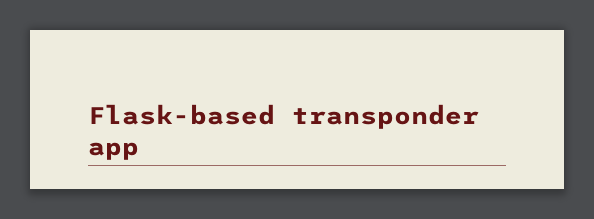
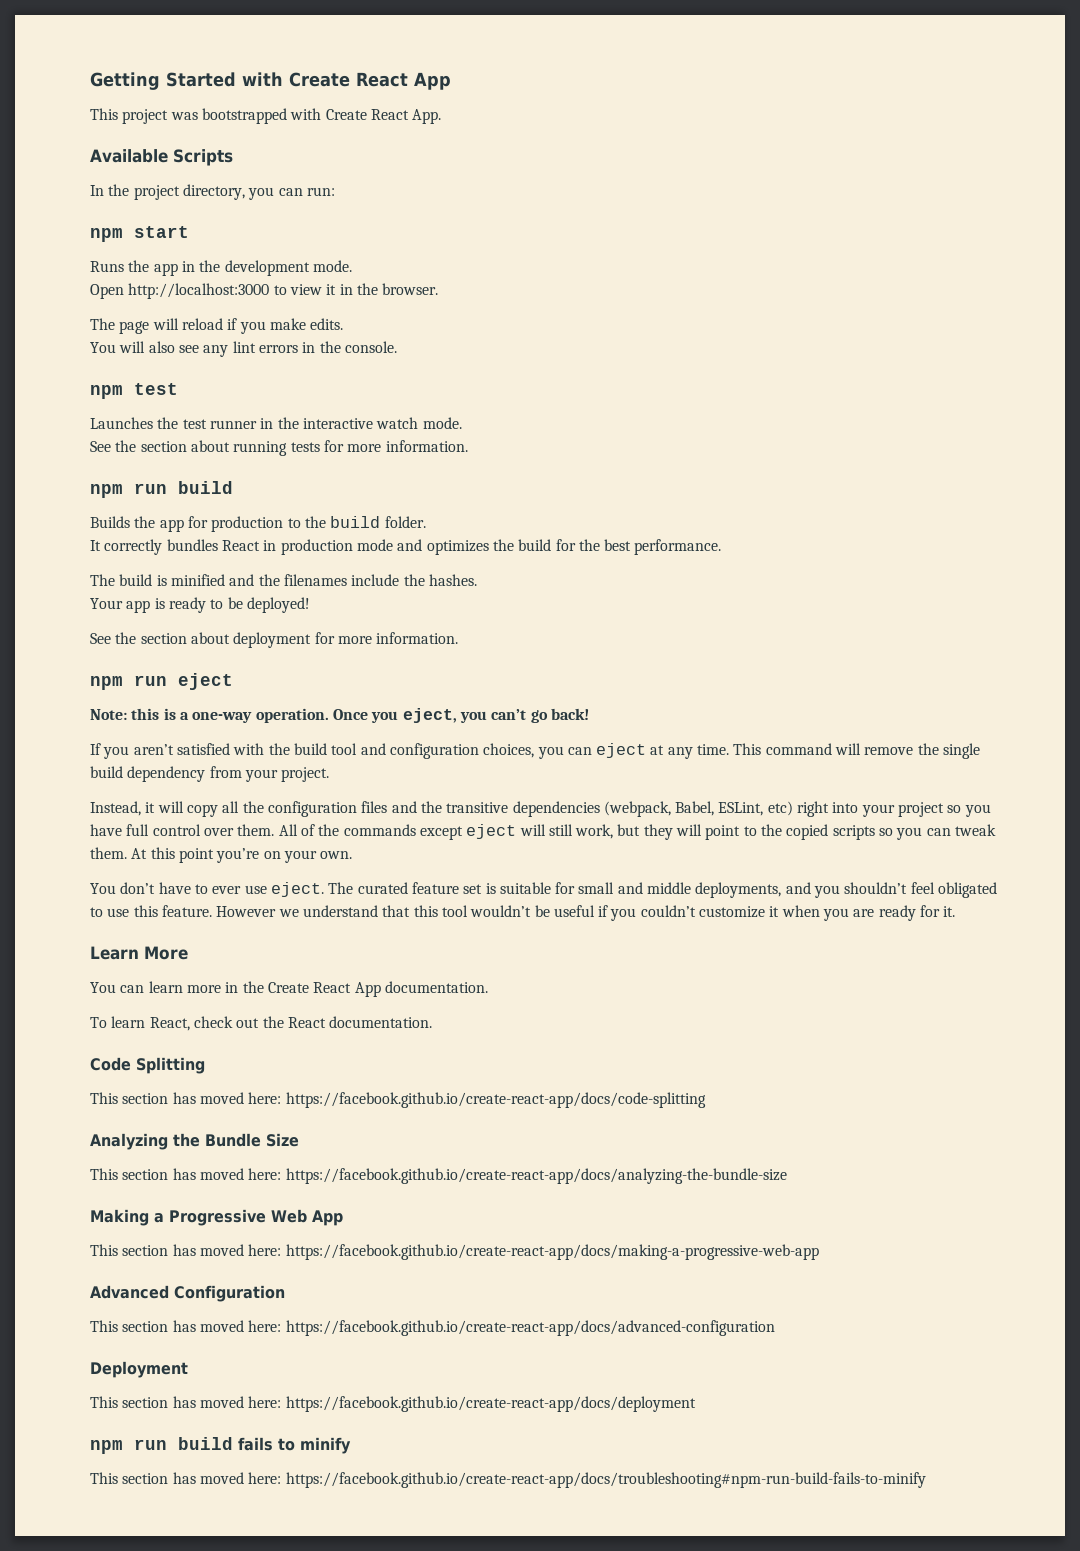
[88,104,479,129] [88,142,139,160] Flask-based transponder app -> [90,72,451,90] [90,108,442,124] [90,149,233,166] [90,184,335,200] [90,226,189,242] [90,260,352,276] [90,283,439,299] [90,318,344,334] [90,341,397,357] [90,383,178,399] [90,417,462,429] [90,440,468,456] [90,481,233,498] [90,516,426,532] [90,539,722,555] [90,574,477,586] [90,597,310,613] [90,632,459,648] [90,673,233,690] [90,708,589,723] [90,743,981,759] [90,766,330,782] [90,801,991,817] [90,824,997,840] [90,847,353,863] [90,882,998,898] [90,905,956,921] [90,946,188,960] [90,981,488,997] [90,1016,433,1031] [90,1057,205,1074] [90,1092,706,1108] [90,1133,299,1150] [90,1168,787,1184] [90,1209,343,1226] [90,1244,819,1260] [90,1285,285,1302] [90,1320,775,1336] [90,1361,188,1378] [90,1396,696,1412] [90,1437,351,1454] [90,1472,926,1488] Getting Started with Create React App // This project was bootstrapped with Create React App. // Available Scripts // In the project directory, you can run: // npm start // Runs the app in the development mode. // Open http://localhost:3000 to view it in the browser. // The page will reload if you make edits. // You will also see any lint errors in the console. // npm test // Launches the test runner in the interactive watch mode. // See the section about running tests for more information. // npm run build // Builds the app for production to the build folder. // It correctly bundles React in production mode and optimizes the build for the best performance. // The build is minified and the filenames include the hashes. // Your app is ready to be deployed! // See the section about deployment for more information. // npm run eject // Note: this is a one-way operation. Once you eject, you can’t go back! // If you aren’t satisfied with the build tool and configuration choices, you can eject at any time. This command will remove the single build dependency from your project. // Instead, it will copy all the configuration files and the transitive dependencies (webpack, Babel, ESLint, etc) right into your project so you have full control over them. All of the commands except eject will still work, but they will point to the copied scripts so you can tweak them. At this point you’re on your own. // You don’t have to ever use eject. The curated feature set is suitable for small and middle deployments, and you shouldn’t feel obligated to use this feature. However we understand that this tool wouldn’t be useful if you couldn’t customize it when you are ready for it. // Learn More // You can learn more in the Create React App documentation. // To learn React, check out the React documentation. // Code Splitting // This section has moved here: https://facebook.github.io/create-react-app/docs/code-splitting // Analyzing the Bundle Size // This section has moved here: https://facebook.github.io/create-react-app/docs/analyzing-the-bundle-size // Making a Progressive Web App // This section has moved here: https://facebook.github.io/create-react-app/docs/making-a-progressive-web-app // Advanced Configuration // This section has moved here: https://facebook.github.io/create-react-app/docs/advanced-configuration // Deployment // This section has moved here: https://facebook.github.io/create-react-app/docs/deployment // npm run build fails to minify // This section has moved here: https://facebook.github.io/create-react-app/docs/troubleshooting#npm-run-build-fails-to-minify

